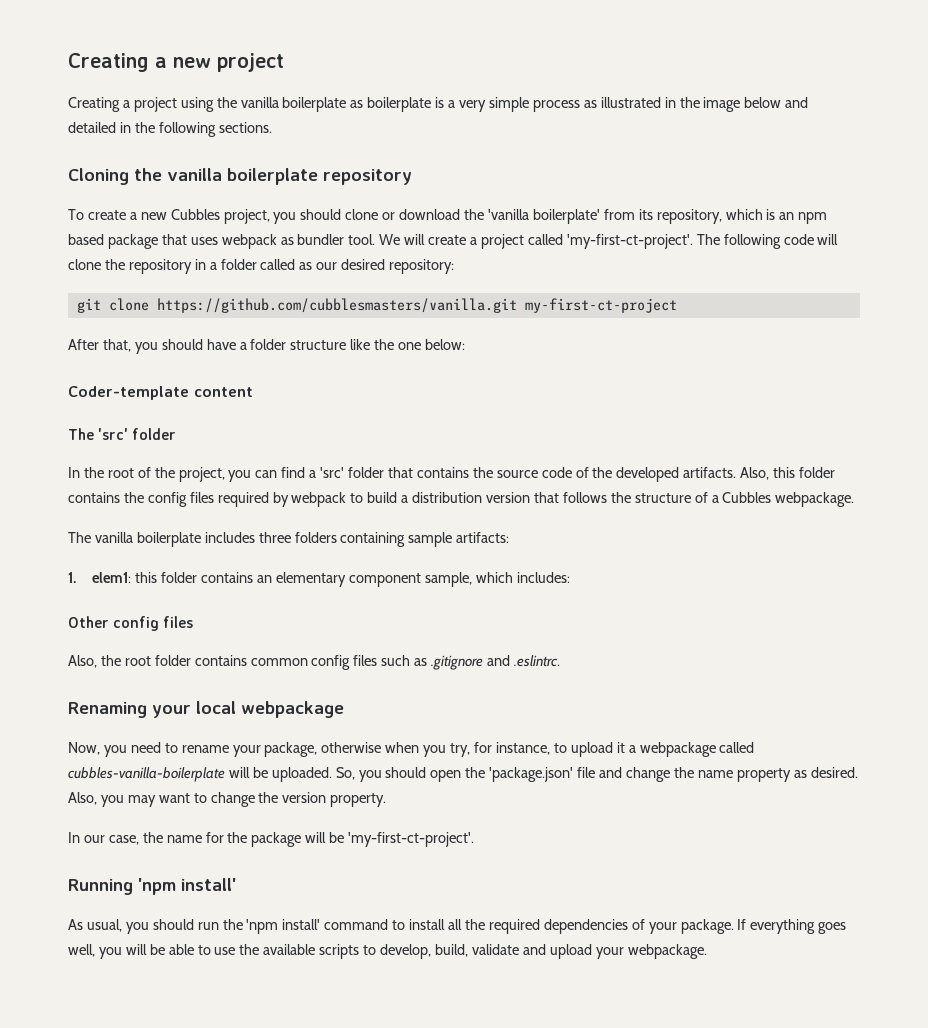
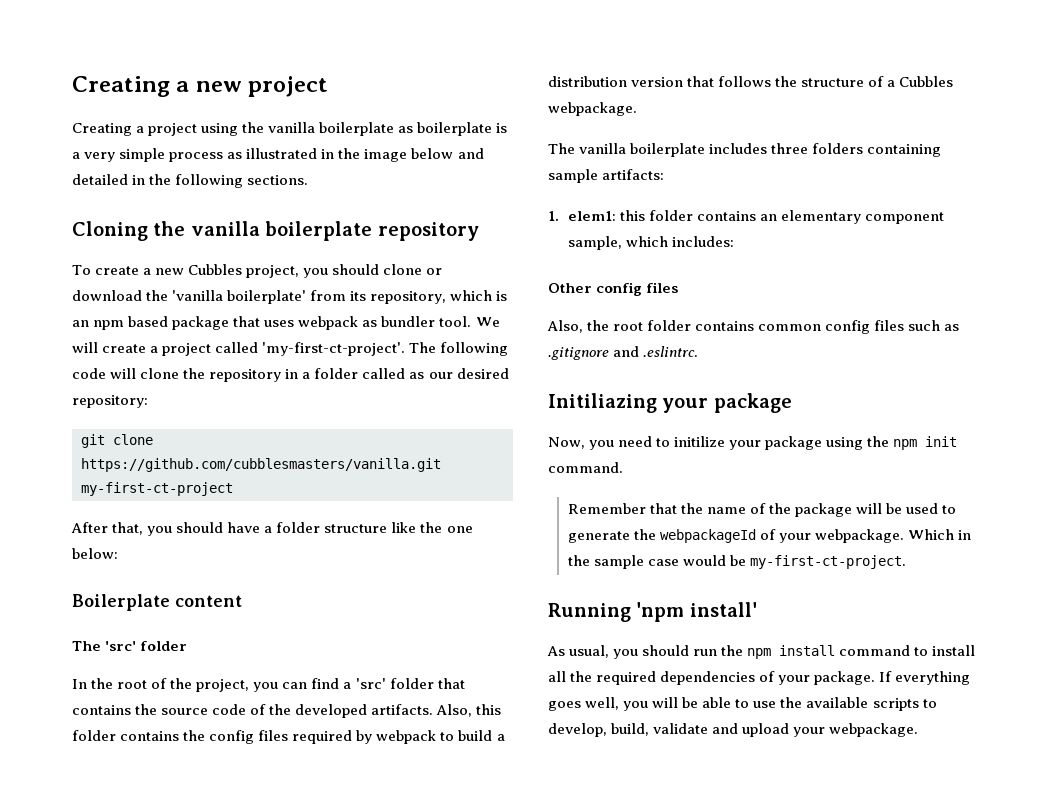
[68,386,189,400] Coder-template -> [72,594,170,611] Boilerplate
[68,701,344,718] Renaming your local webpackage -> [548,393,792,413] Initiliazing your package
[181,742,755,757] [68,767,858,782] [68,792,387,807] [68,832,475,847] rename your package, otherwise when you try, for instance, to upload it a webpackage called cubbles-vanilla-boilerplate will be uploaded. So, you should open the 'package.json' file and change the name property as desired. Also, you may want to change the version property. // In our case, the name for the package will be 'my-first-ct-project'. -> [674,436,958,450] [548,462,623,473] [567,503,957,517] [567,529,972,543] [567,555,906,569] initilize your package using the npm init command. // Remember that the name of the package will be used to generate the webpackageId of your webpackage. Which in the sample case would be my-first-ct-project.
[246,919,321,934] 'npm install' -> [747,645,836,659] npm install

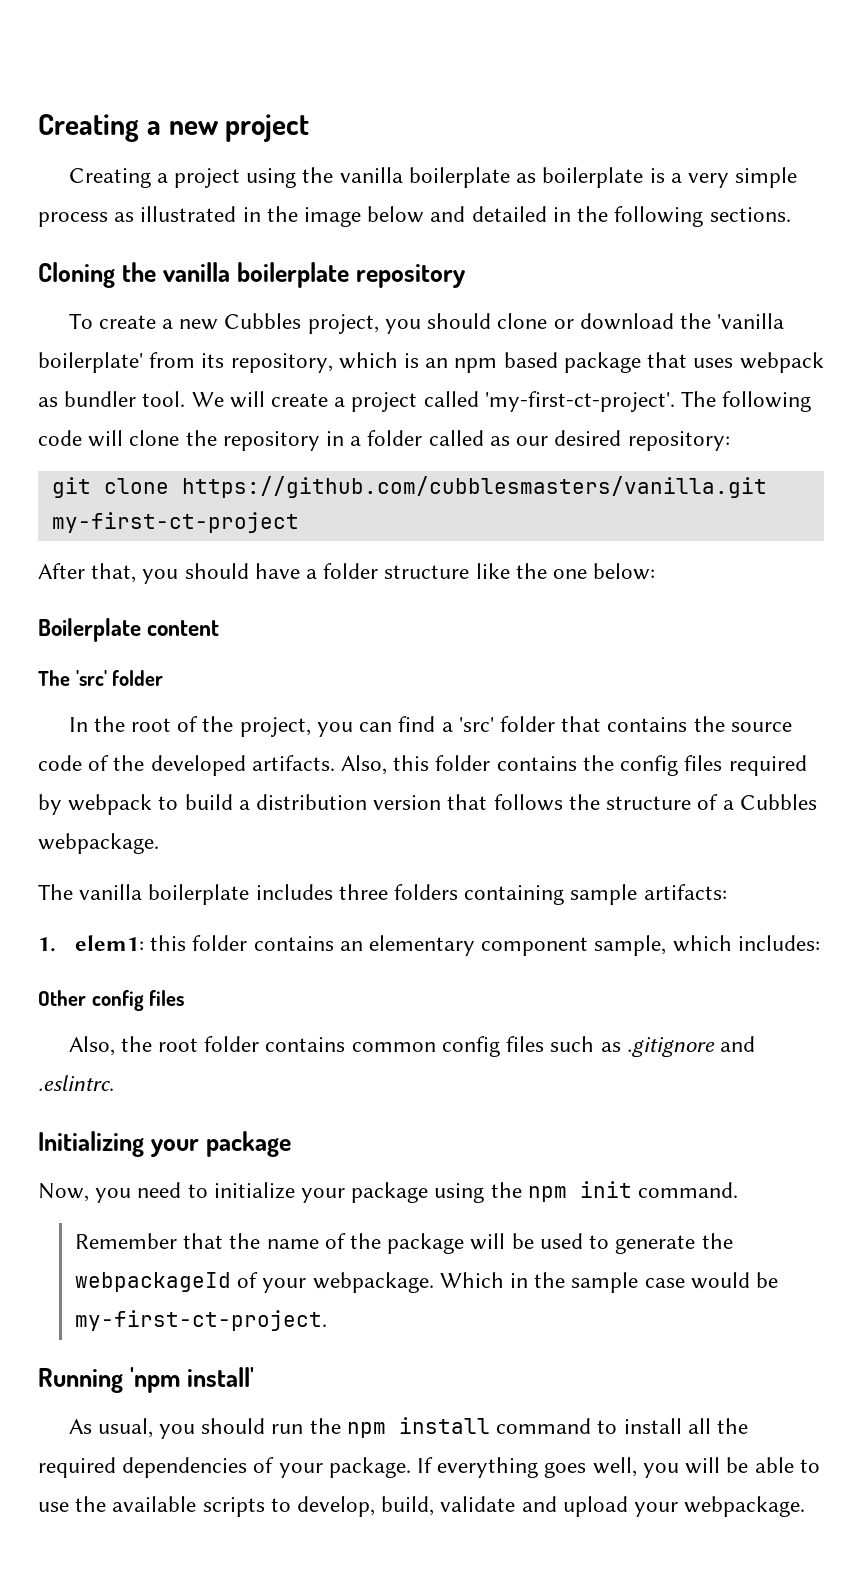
[548,393,657,413] Initiliazing -> [38,1131,144,1157] Initializing
[674,436,726,447] initilize -> [213,1182,295,1199] initialize

